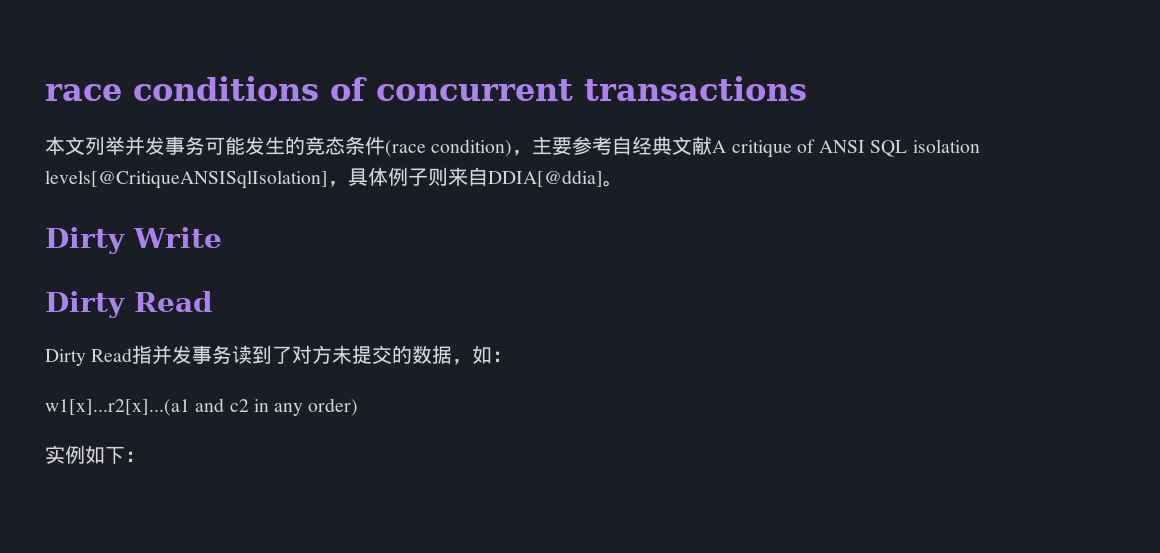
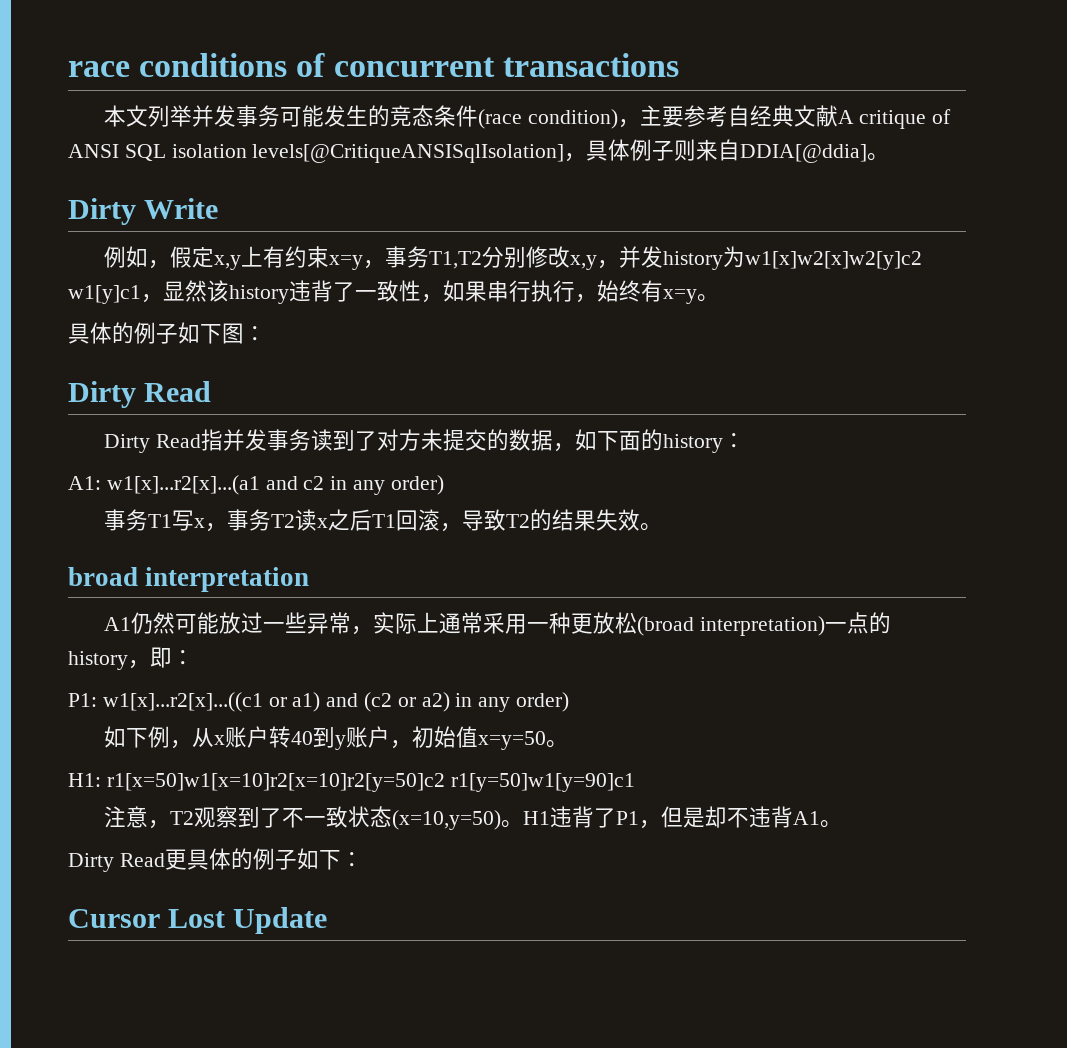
(222, 237) none -> [103,246,922,270] [68,280,719,304] [68,322,266,344] // 例如，假定x,y上有约束x=y，事务T1,T2分别修改x,y，并发history为w1[x]w2[x]w2[y]c2 w1[y]c1，显然该history违背了一致性，如果串行执行，始终有x=y。 // 具体的例子如下图：
[492,351,513,362] ： // -> [596,429,745,453] [68,476,101,490] 下面的history： // A1:
[45,445,85,464] 实例 -> [103,509,662,532] [68,567,310,592] [103,612,891,636] [68,647,194,670] [68,692,570,712] [103,726,568,750] [68,773,635,792] [103,806,842,830] [68,848,297,872] 事务T1写x，事务T2读x之后T1回滚，导致T2的结果失效。 // broad interpretation // A1仍然可能放过一些异常，实际上通常采用一种更放松(broad interpretation)一点的history，即： // P1: w1[x]...r2[x]...((c1 or a1) and (c2 or a2) in any order) // 如下例，从x账户转40到y账户，初始值x=y=50。 // H1: r1[x=50]w1[x=10]r2[x=10]r2[y=50]c2 r1[y=50]w1[y=90]c1 // 注意，T2观察到了不一致状态(x=10,y=50)。H1违背了P1，但是却不违背A1。 // Dirty Read更具体的例子
(145, 456) none -> [68,907,328,934] // Cursor Lost Update

